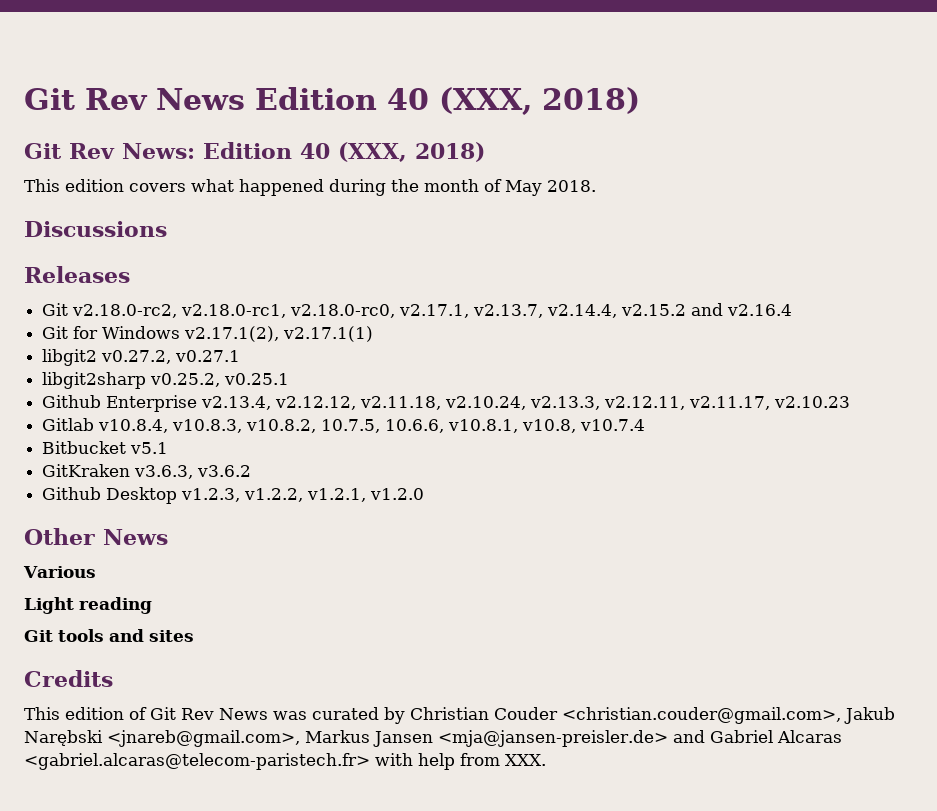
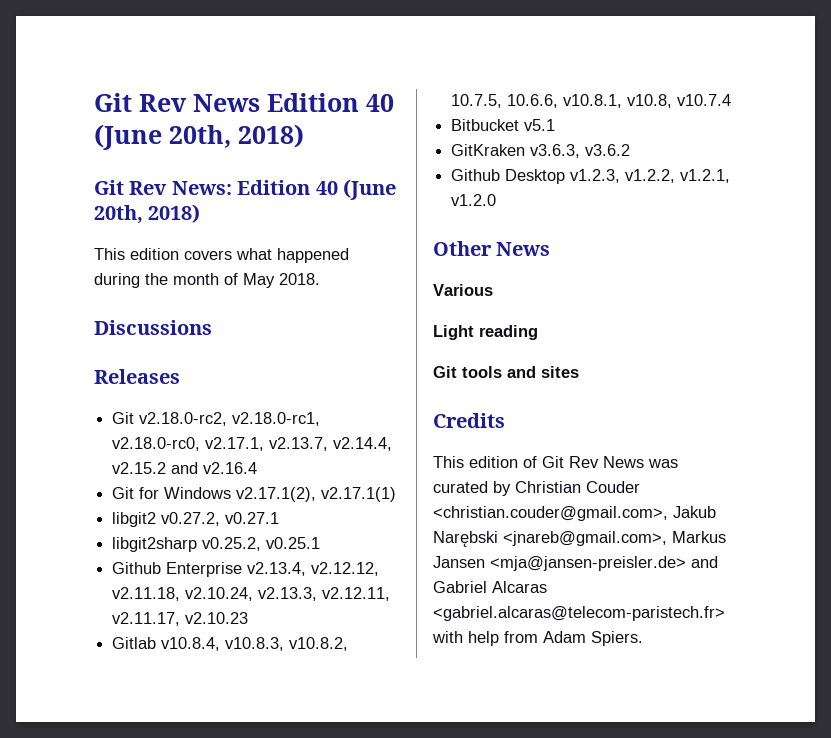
[439,87,532,115] (XXX, -> [94,124,231,150] (June 20th,
[338,142,407,162] (XXX, -> [343,179,396,200] [94,205,143,224] (June 20th,
[505,754,546,766] XXX. -> [543,631,643,646] Adam Spiers.

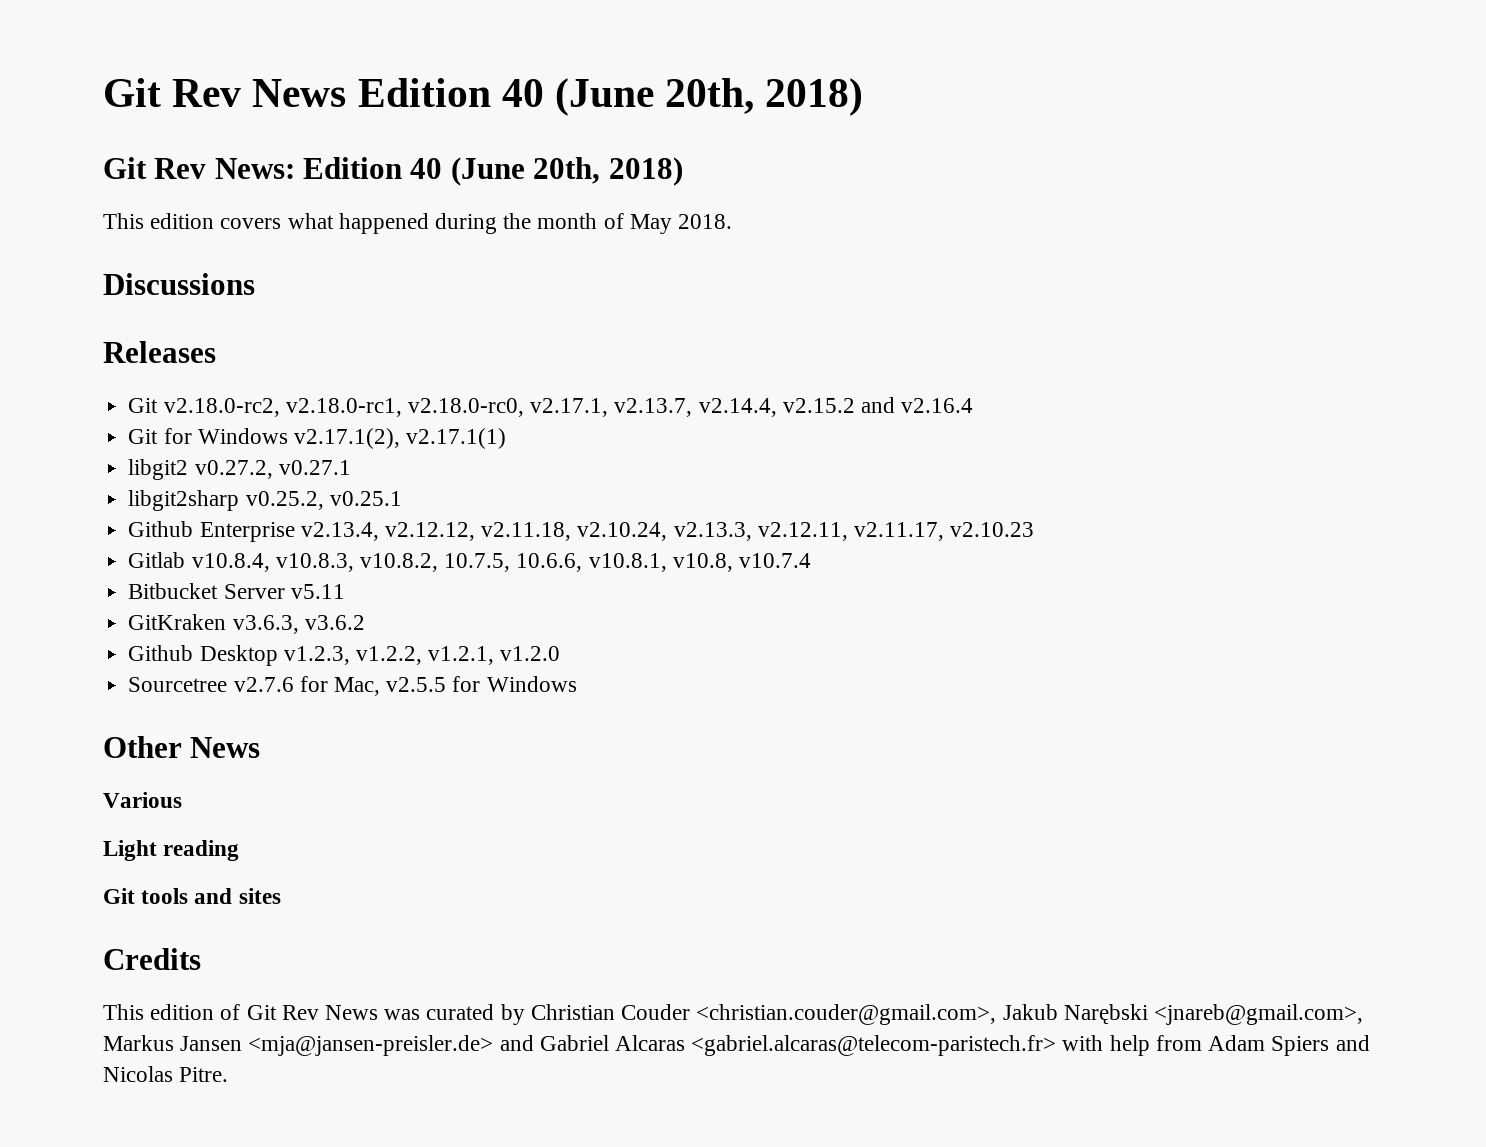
[524,119,556,131] v5.1 -> [223,584,345,599] Server v5.11
(497, 200) none -> [128,676,577,696] // Sourcetree v2.7.6 for Mac, v2.5.5 for Windows
[591,631,643,646] Spiers. -> [1271,1035,1370,1056] [103,1066,229,1082] Spiers and Nicolas Pitre.

